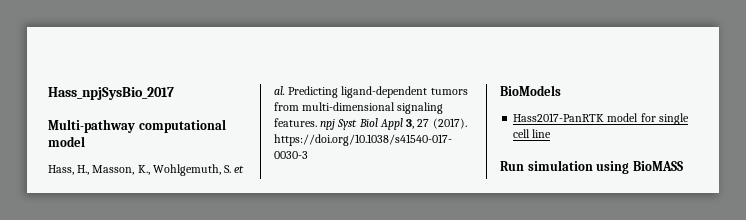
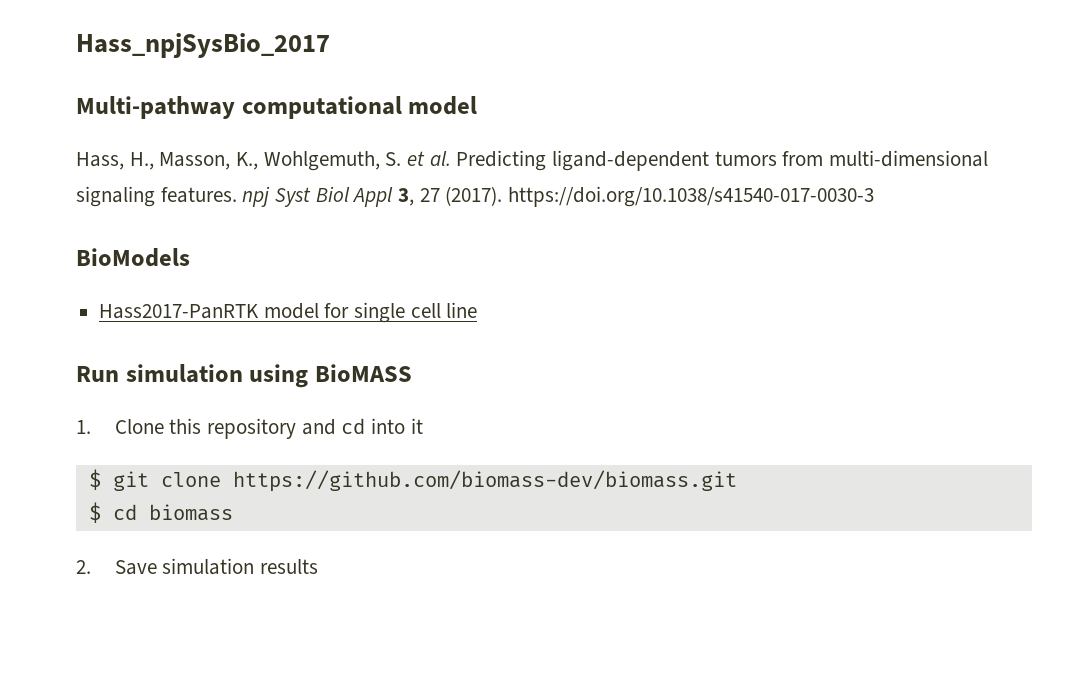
(683, 166) none -> [76,418,423,439] [88,469,737,492] [88,502,233,523] [76,558,319,575] // 1. Clone this repository and cd into it // $ git clone https://github.com/biomass-dev/biomass.git // $ cd biomass // 2. Save simulation results

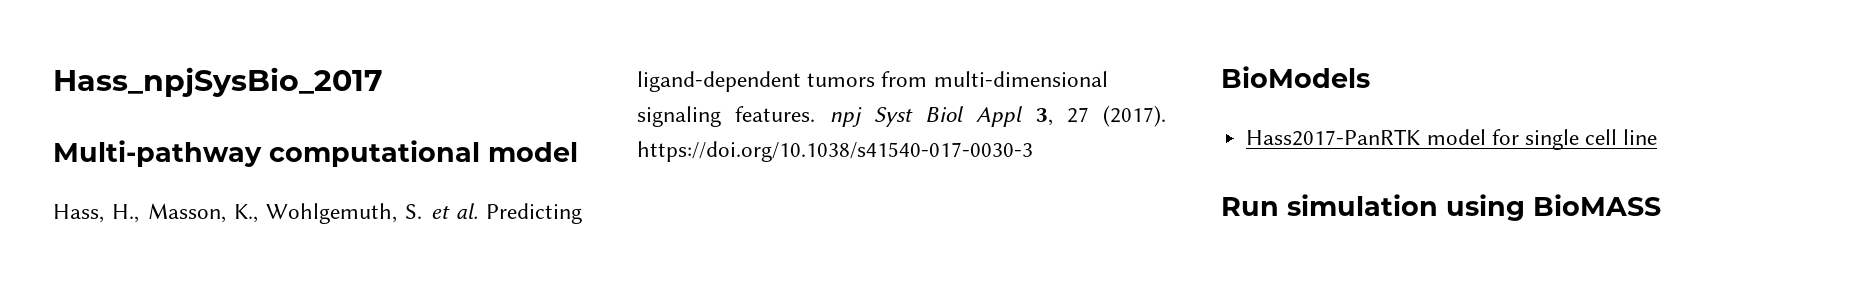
[76,418,423,439] [88,469,737,492] [88,502,233,523] [76,558,319,575] // 1. Clone this repository and cd into it // $ git clone https://github.com/biomass-dev/biomass.git // $ cd biomass // 2. Save simulation results -> (1661, 205) none

